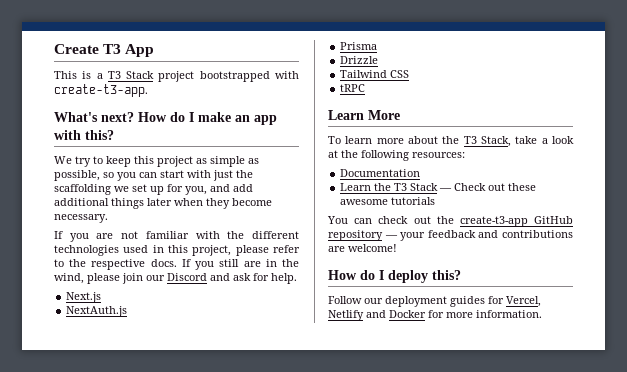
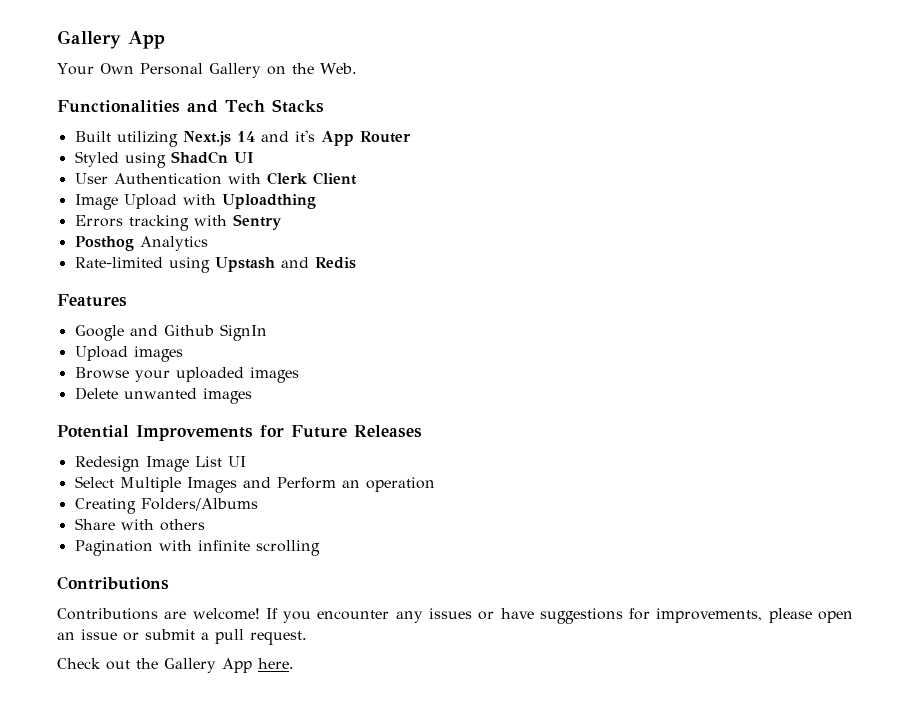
[54,44,122,54] Create T3 -> [57,30,121,49] Gallery
[54,71,299,82] [54,84,148,97] [54,112,277,125] [54,130,114,140] [54,156,259,167] [54,170,253,181] [54,184,253,195] [54,198,272,209] [54,214,108,223] [54,231,299,242] [54,245,300,256] [54,259,300,270] [54,273,297,284] [66,292,102,303] [66,306,128,317] [340,42,378,50] [340,56,379,64] [340,70,410,78] [340,84,366,92] [328,110,400,120] [328,136,574,147] [328,150,465,161] [340,169,421,177] [340,183,537,191] [340,197,436,205] [327,216,573,227] [328,230,573,241] [328,244,397,252] [328,270,461,283] [328,296,541,307] [328,310,542,321] This is a T3 Stack project bootstrapped with create-t3-app. // What's next? How do I make an app with this? // We try to keep this project as simple as possible, so you can start with just the scaffolding we set up for you, and add additional things later when they become necessary. // If you are not familiar with the different technologies used in this project, please refer to the respective docs. If you still are in the wind, please join our Discord and ask for help. // Next.js // NextAuth.js // Prisma // Drizzle // Tailwind CSS // tRPC // Learn More // To learn more about the T3 Stack, take a look at the following resources: // Documentation // Learn the T3 Stack — Check out these awesome tutorials // You can check out the create-t3-app GitHub repository — your feedback and contributions are welcome! // How do I deploy this? // Follow our deployment guides for Vercel, Netlify and Docker for more information. -> [57,63,357,78] [57,99,324,113] [74,130,411,147] [74,151,254,168] [74,172,357,185] [74,194,316,210] [74,214,282,231] [74,236,208,251] [74,257,356,273] [57,294,127,307] [74,324,267,341] [74,346,183,362] [74,367,299,383] [74,387,252,404] [57,425,422,441] [74,456,246,472] [74,476,435,493] [74,498,258,514] [74,518,205,531] [74,540,320,556] [57,576,169,590] [57,608,854,624] [57,629,307,645] [57,658,294,673] Your Own Personal Gallery on the Web. // Functionalities and Tech Stacks // Built utilizing Next.js 14 and it's App Router // Styled using ShadCn UI // User Authentication with Clerk Client // Image Upload with Uploadthing // Errors tracking with Sentry // Posthog Analytics // Rate-limited using Upstash and Redis // Features // Google and Github SignIn // Upload images // Browse your uploaded images // Delete unwanted images // Potential Improvements for Future Releases // Redesign Image List UI // Select Multiple Images and Perform an operation // Creating Folders/Albums // Share with others // Pagination with infinite scrolling // Contributions // Contributions are welcome! If you encounter any issues or have suggestions for improvements, please open an issue or submit a pull request. // Check out the Gallery App here.

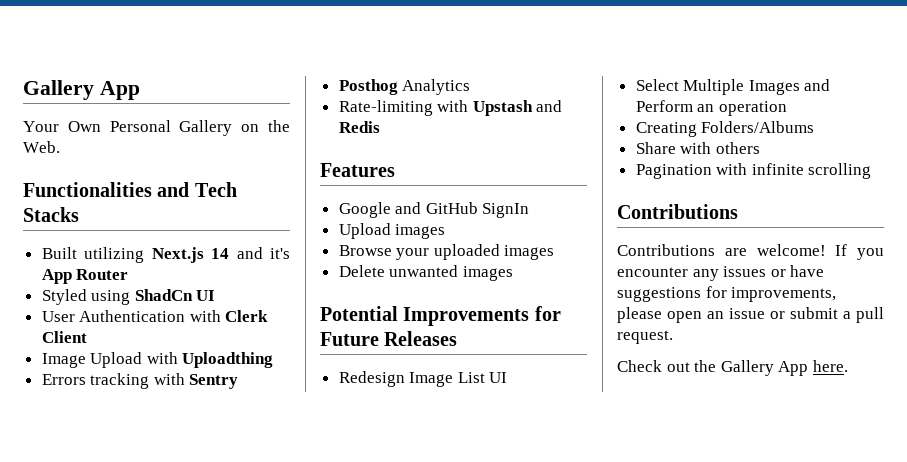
[74,257,210,273] Rate-limited using -> [338,100,469,116] Rate-limiting with
[163,325,214,336] Github -> [425,202,478,214] GitHub

